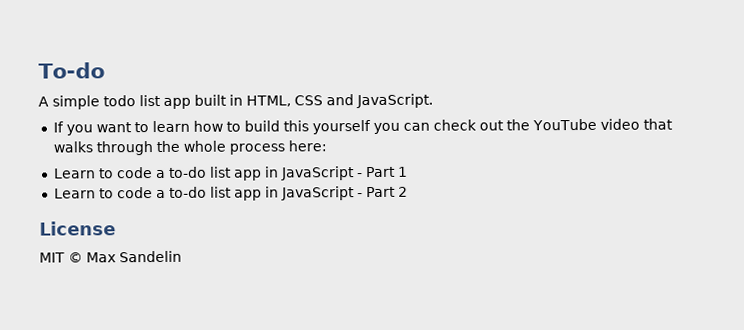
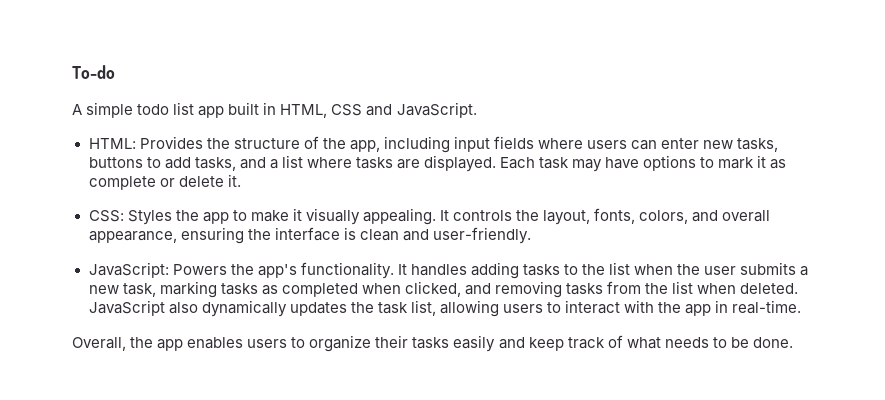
[52,118,673,136] [52,140,327,156] [53,166,408,181] [53,186,408,201] [39,221,116,236] [39,250,182,263] If you want to learn how to build this yourself you can check out the YouTube video that walks through the whole process here: // Learn to code a to-do list app in JavaScript - Part 1 // Learn to code a to-do list app in JavaScript - Part 2 // License // MIT © Max Sandelin -> [88,136,779,153] [88,155,787,172] [88,174,241,190] [88,208,771,225] [88,227,531,244] [88,262,809,279] [88,281,799,298] [88,300,802,317] [72,335,793,352] HTML: Provides the structure of the app, including input fields where users can enter new tasks, buttons to add tasks, and a list where tasks are displayed. Each task may have options to mark it as complete or delete it. // CSS: Styles the app to make it visually appealing. It controls the layout, fonts, colors, and overall appearance, ensuring the interface is clean and user-friendly. // JavaScript: Powers the app's functionality. It handles adding tasks to the list when the user submits a new task, marking tasks as completed when clicked, and removing tasks from the list when deleted. JavaScript also dynamically updates the task list, allowing users to interact with the app in real-time. // Overall, the app enables users to organize their tasks easily and keep track of what needs to be done.

